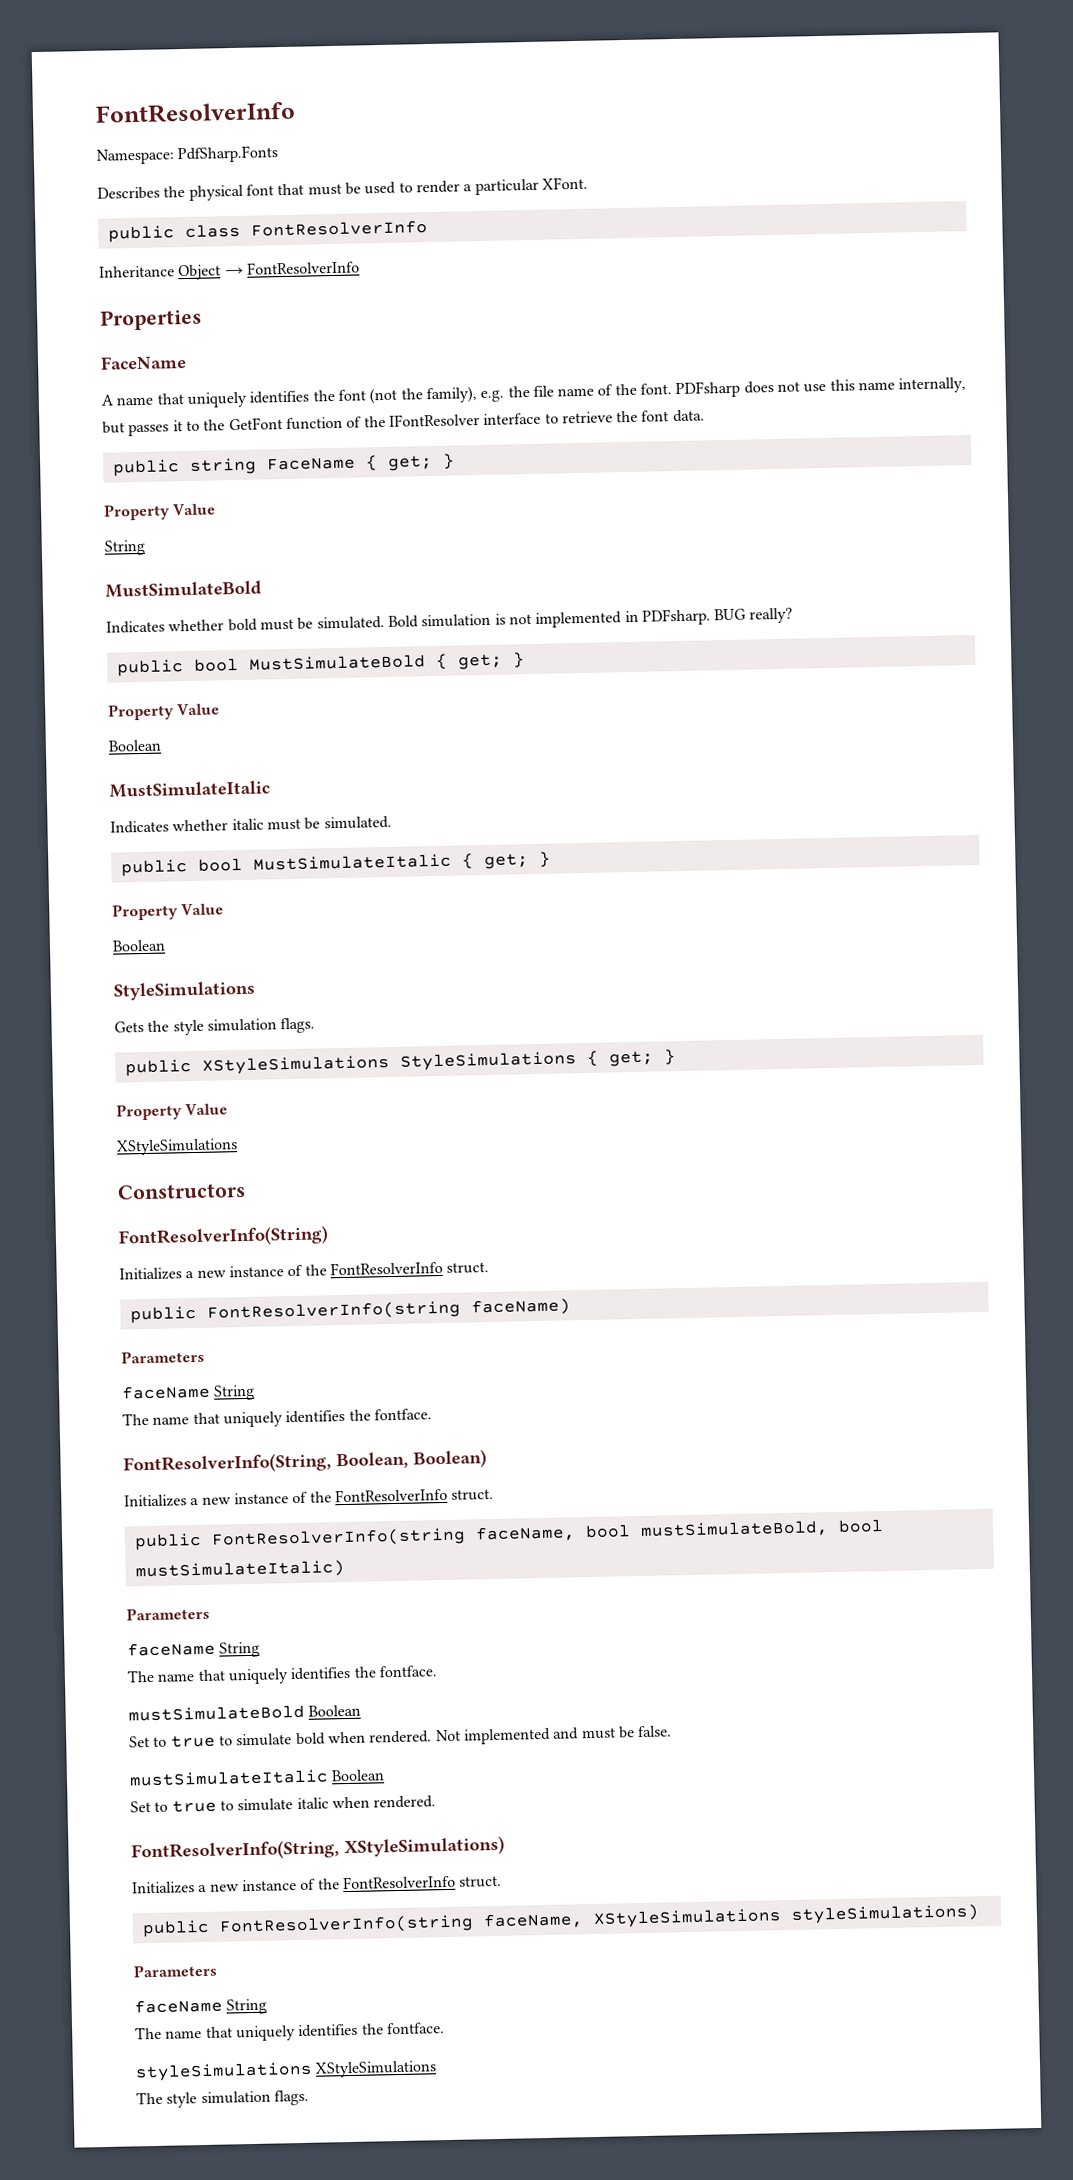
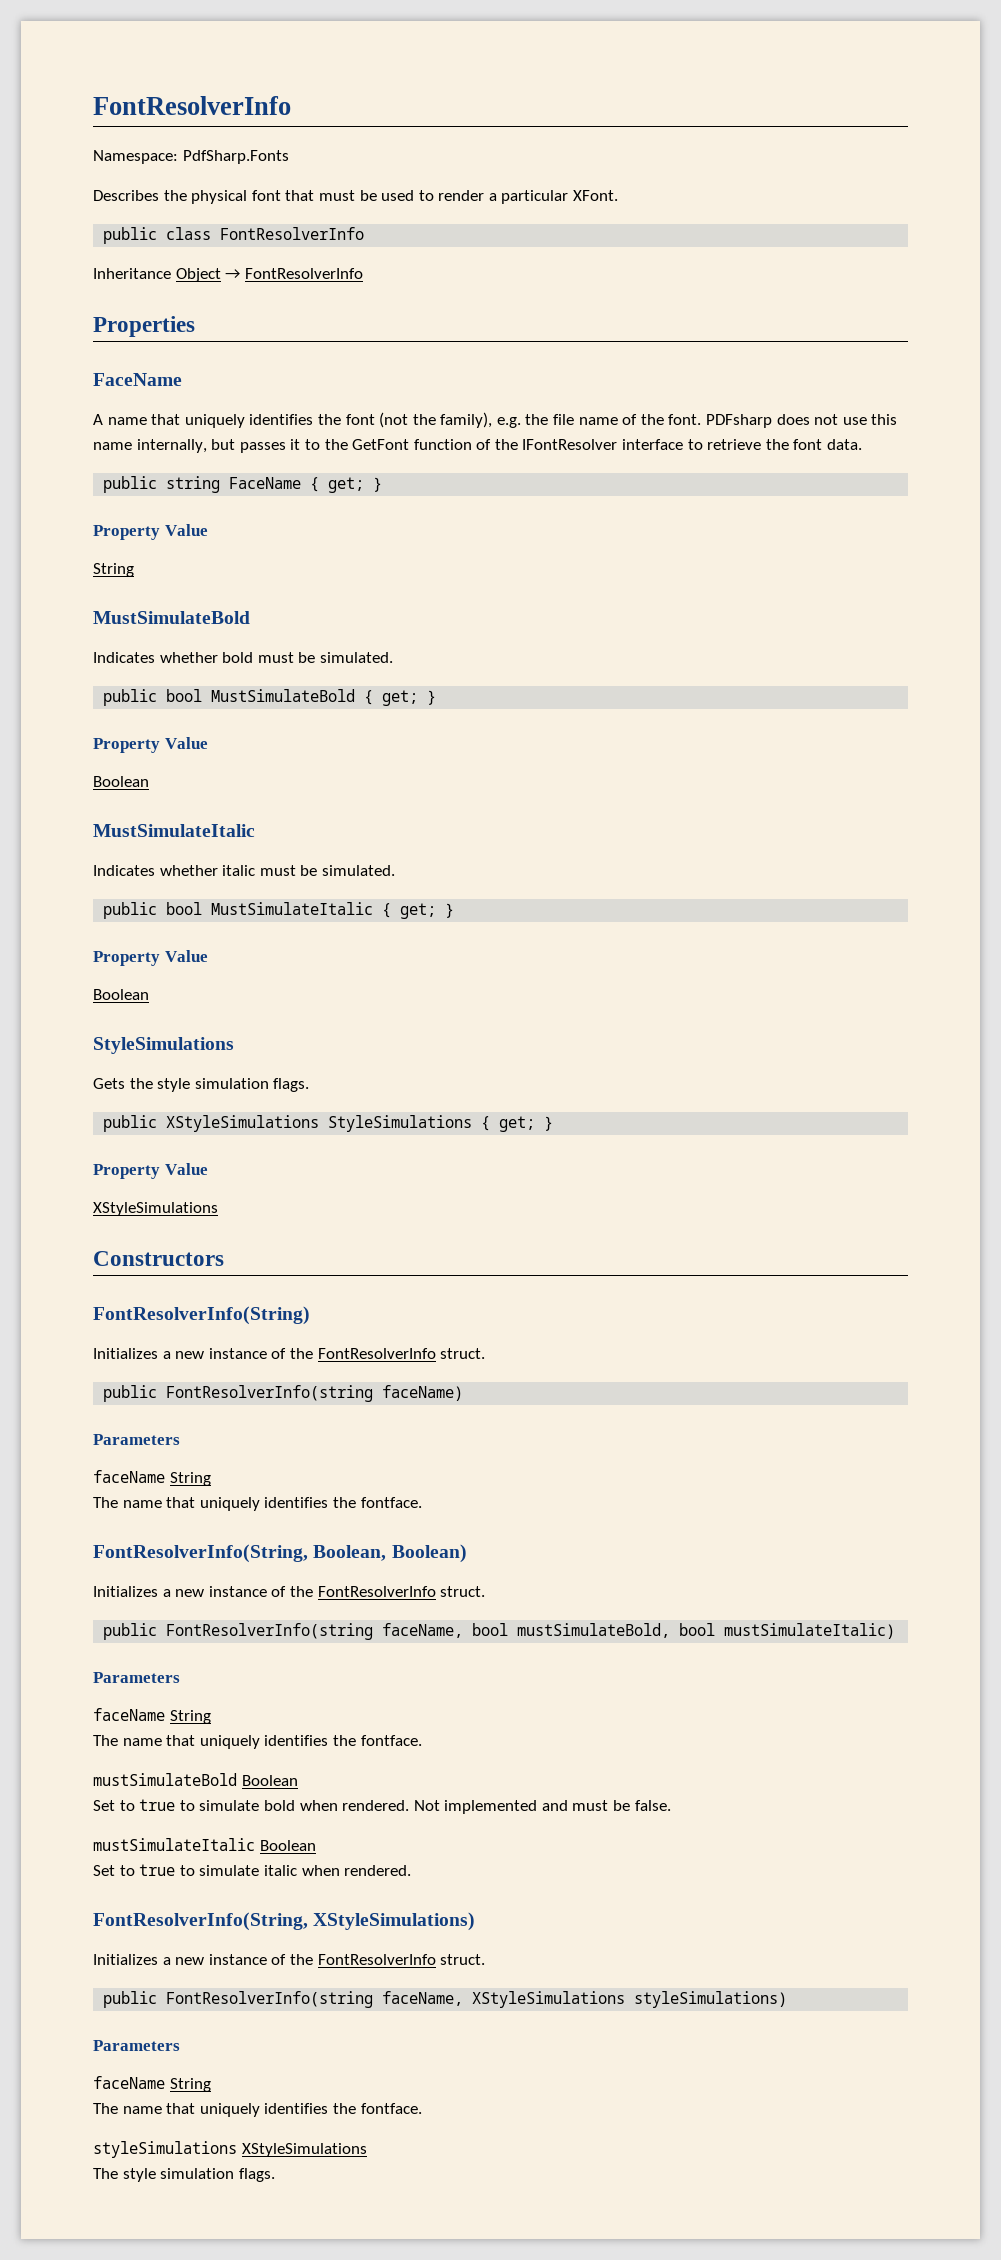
[387,607,794,628] Bold simulation is not implemented in PDFsharp. BUG really? -> (393, 657) none

